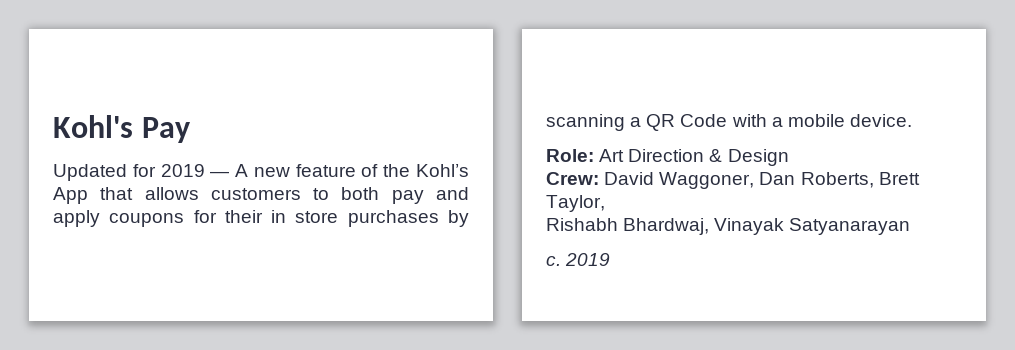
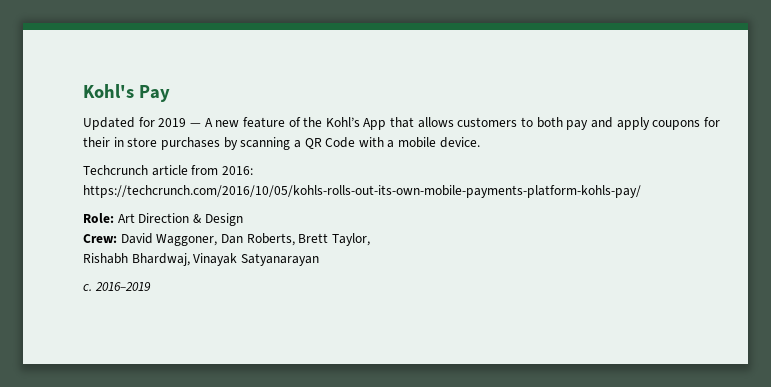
(912, 120) none -> [83,165,253,176] [83,185,641,198] // Techcrunch article from 2016: https://techcrunch.com/2016/10/05/kohls-rolls-out-its-own-mobile-payments-platform-kohls-pay/
[565,253,611,266] 2019 -> [94,282,151,291] 2016–2019

